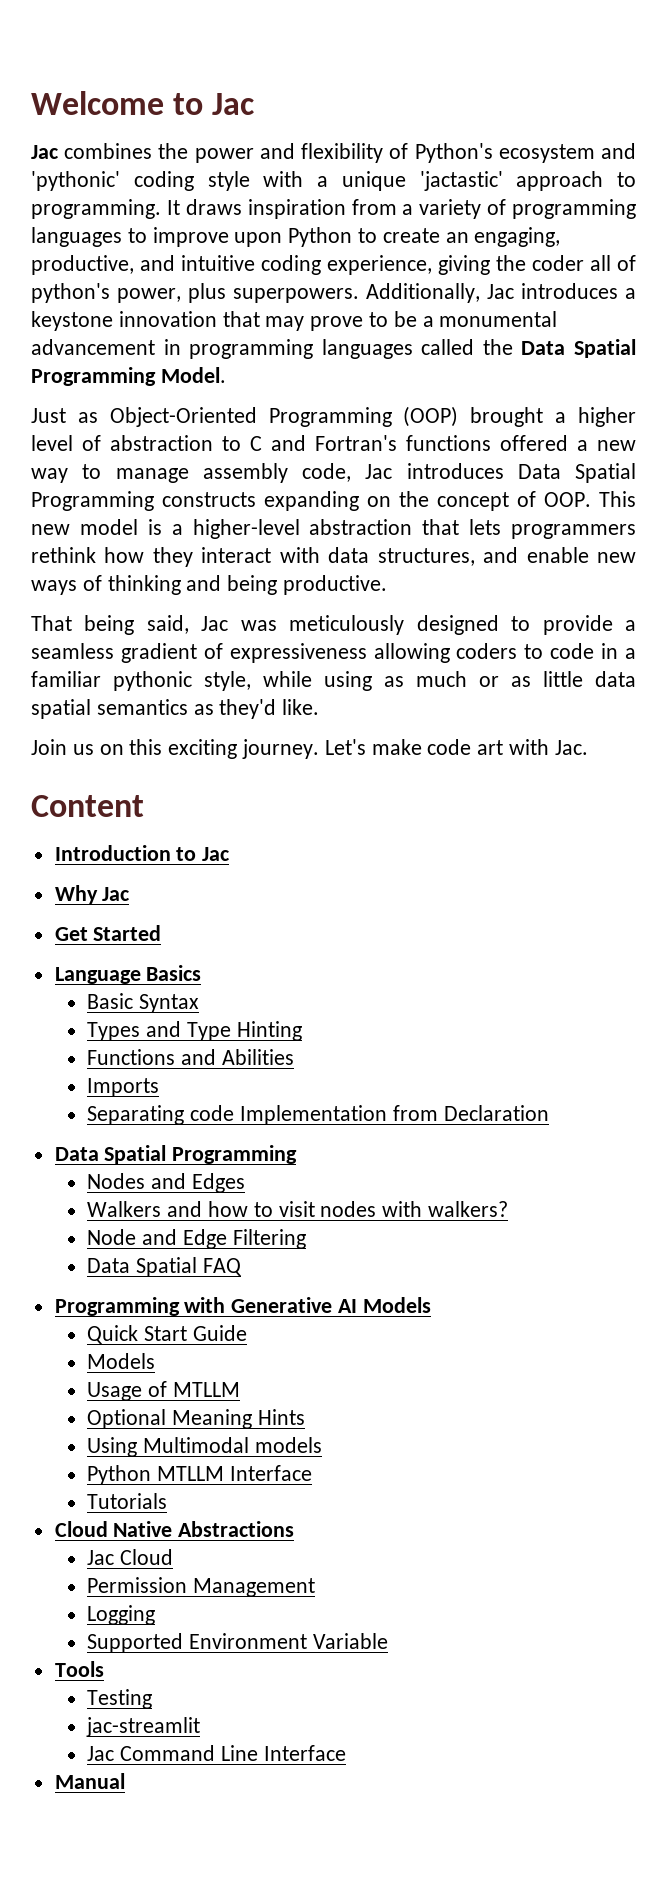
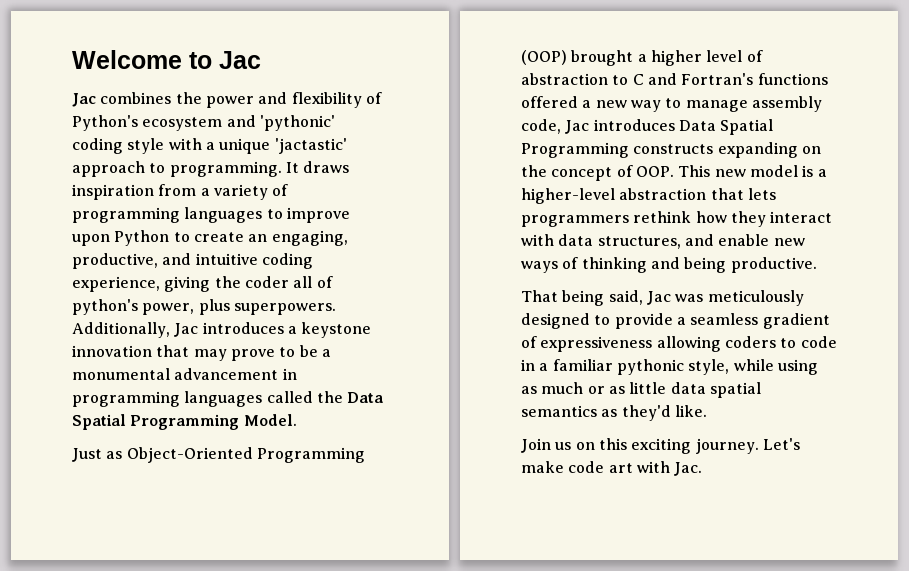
[31,795,144,817] [54,845,230,861] [54,885,130,904] [54,925,162,941] [54,965,202,984] [87,993,200,1013] [87,1021,302,1041] [87,1049,295,1065] [87,1078,160,1097] [87,1105,549,1125] [54,1145,298,1164] [87,1173,246,1193] [87,1201,509,1217] [87,1229,306,1249] [87,1257,243,1277] [54,1297,431,1316] [87,1325,248,1344] [87,1353,156,1369] [87,1381,241,1401] [87,1409,306,1429] [87,1437,323,1457] [87,1465,313,1485] [87,1493,168,1509] [54,1521,295,1537] [87,1549,174,1565] [87,1577,316,1597] [87,1605,156,1625] [87,1633,389,1653] [54,1661,104,1677] [87,1689,153,1709] [86,1717,201,1737] [87,1745,346,1761] [54,1773,125,1789] // Content // Introduction to Jac // Why Jac // Get Started // Language Basics // Basic Syntax // Types and Type Hinting // Functions and Abilities // Imports // Separating code Implementation from Declaration // Data Spatial Programming // Nodes and Edges // Walkers and how to visit nodes with walkers? // Node and Edge Filtering // Data Spatial FAQ // Programming with Generative AI Models // Quick Start Guide // Models // Usage of MTLLM // Optional Meaning Hints // Using Multimodal models // Python MTLLM Interface // Tutorials // Cloud Native Abstractions // Jac Cloud // Permission Management // Logging // Supported Environment Variable // Tools // Testing // jac-streamlit // Jac Command Line Interface // Manual -> (703, 469) none

